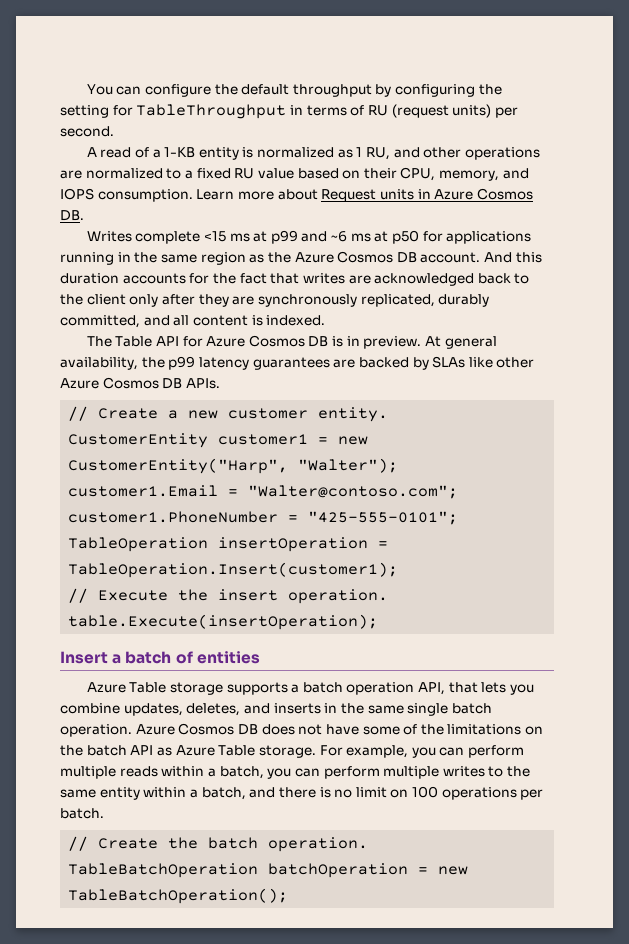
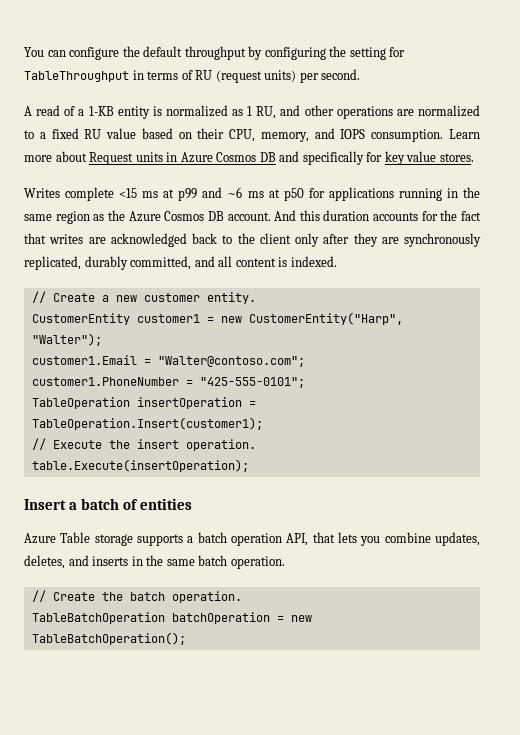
[60,210,84,221] DB. -> [259,151,474,165] DB and specifically for key value stores.
[86,335,497,349] [60,356,535,370] [60,377,220,389] // The Table API for Azure Cosmos DB is in preview. At general availability, the p99 latency guarantees are backed by SLAs like other Azure Cosmos DB APIs. -> (337, 261) none
[407,703,492,716] [60,723,544,737] [60,745,525,758] [60,766,531,779] [60,786,544,800] [60,808,104,819] single batch operation. Azure Cosmos DB does not have some of the limitations on the batch API as Azure Table storage. For example, you can perform multiple reads within a batch, you can perform multiple writes to the same entity within a batch, and there is no limit on 100 operations per batch. -> [198,555,285,569] batch operation.

